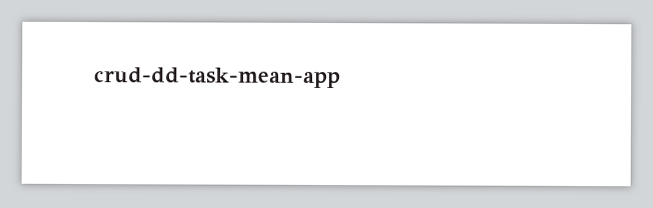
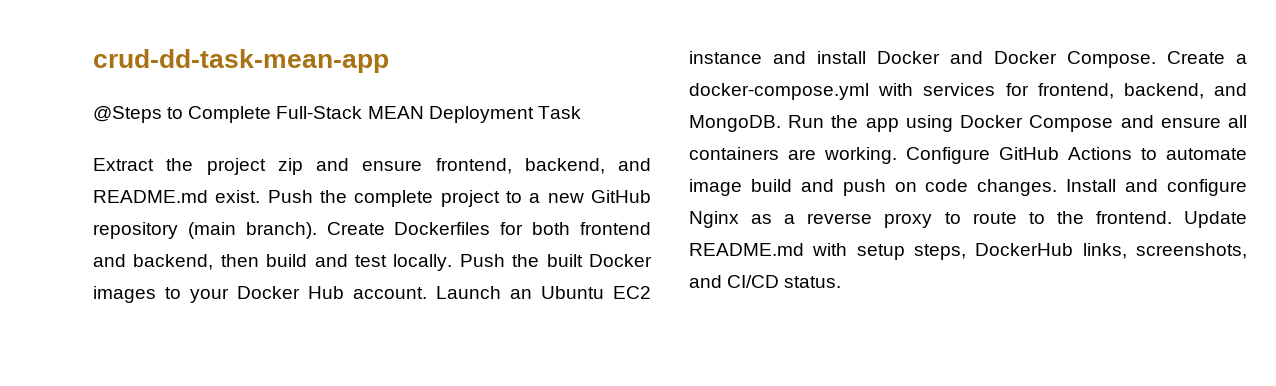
(341, 78) none -> [93,106,581,123] [93,158,651,175] [93,190,651,207] [93,222,652,239] [93,254,652,271] [93,286,651,303] [689,51,1247,68] [689,83,1247,100] [689,115,1247,132] [689,147,1247,164] [689,179,1247,196] [689,211,1247,228] [689,243,1247,260] [689,275,842,288] // @Steps to Complete Full-Stack MEAN Deployment Task // Extract the project zip and ensure frontend, backend, and README.md exist. Push the complete project to a new GitHub repository (main branch). Create Dockerfiles for both frontend and backend, then build and test locally. Push the built Docker images to your Docker Hub account. Launch an Ubuntu EC2 instance and install Docker and Docker Compose. Create a docker-compose.yml with services for frontend, backend, and MongoDB. Run the app using Docker Compose and ensure all containers are working. Configure GitHub Actions to automate image build and push on code changes. Install and configure Nginx as a reverse proxy to route to the frontend. Update README.md with setup steps, DockerHub links, screenshots, and CI/CD status.

